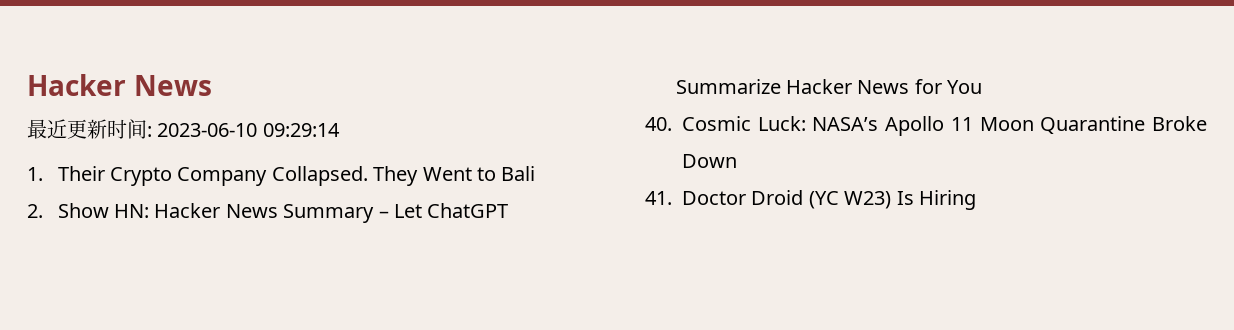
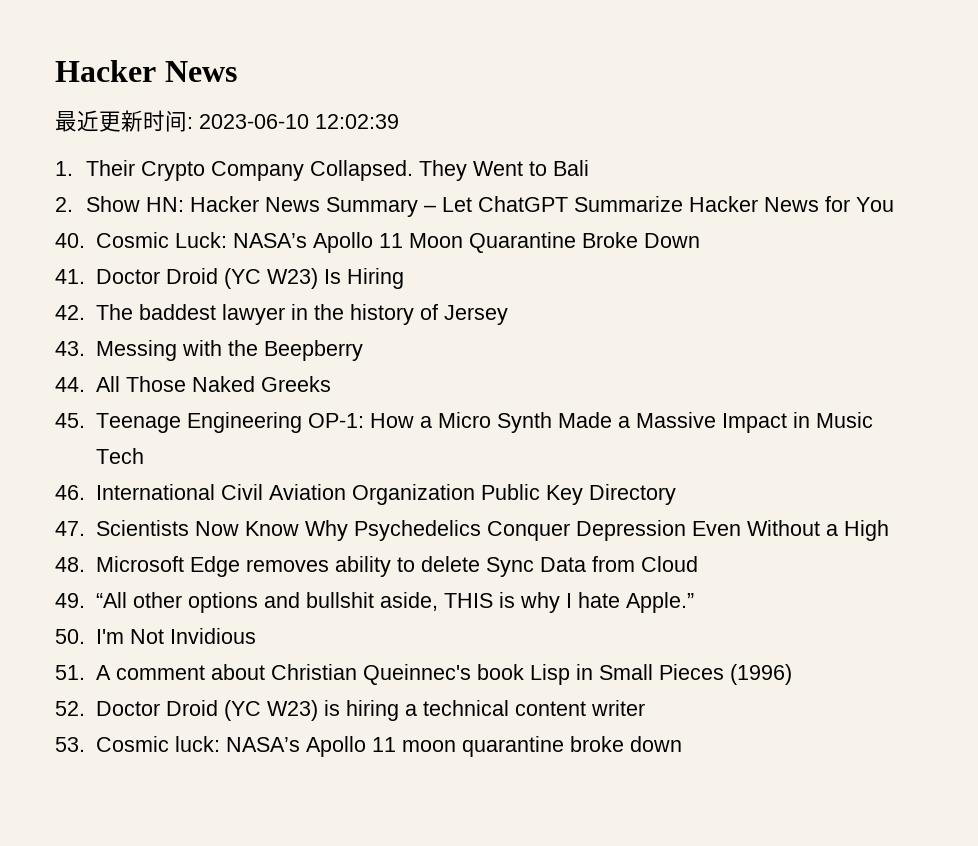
[262,123,340,137] 09:29:14 -> [315,114,399,129] 12:02:39
(976, 200) none -> [55,304,508,325] [55,340,363,361] [55,376,331,392] [55,412,873,433] [95,448,144,464] [55,484,676,505] [55,520,889,541] [55,556,698,577] [55,592,694,613] [55,628,256,644] [55,664,792,685] [55,700,645,721] [55,736,682,757] // 42. The baddest lawyer in the history of Jersey // 43. Messing with the Beepberry // 44. All Those Naked Greeks // 45. Teenage Engineering OP-1: How a Micro Synth Made a Massive Impact in Music Tech // 46. International Civil Aviation Organization Public Key Directory // 47. Scientists Now Know Why Psychedelics Conquer Depression Even Without a High // 48. Microsoft Edge removes ability to delete Sync Data from Cloud // 49. “All other options and bullshit aside, THIS is why I hate Apple.” // 50. I'm Not Invidious // 51. A comment about Christian Queinnec's book Lisp in Small Pieces (1996) // 52. Doctor Droid (YC W23) is hiring a technical content writer // 53. Cosmic luck: NASA’s Apollo 11 moon quarantine broke down

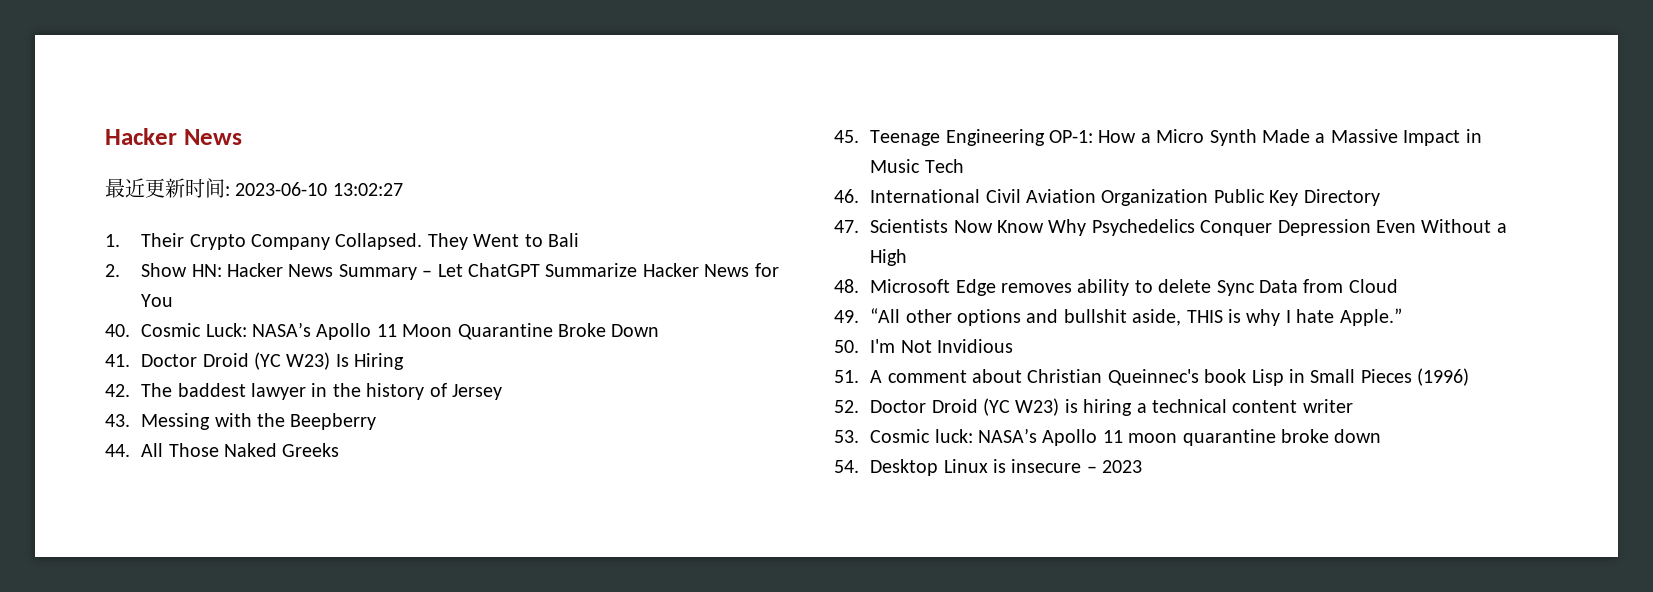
[315,114,399,129] 12:02:39 -> [332,183,403,196] 13:02:27
(682, 744) none -> [834,459,1143,476] // 54. Desktop Linux is insecure – 2023

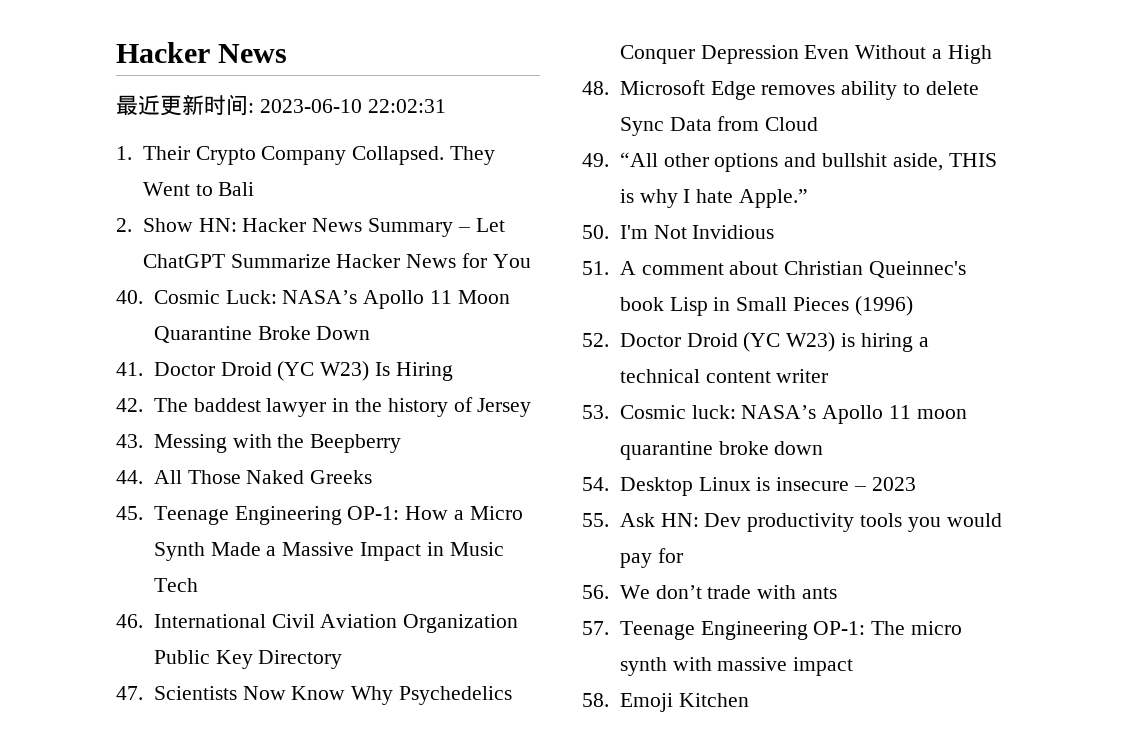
[332,183,403,196] 13:02:27 -> [367,99,446,113] 22:02:31
(1143, 466) none -> [582,513,1002,532] [619,548,683,568] [582,585,837,599] [582,621,962,640] [619,657,854,676] [582,693,749,712] // 55. Ask HN: Dev productivity tools you would pay for // 56. We don’t trade with ants // 57. Teenage Engineering OP-1: The micro synth with massive impact // 58. Emoji Kitchen

